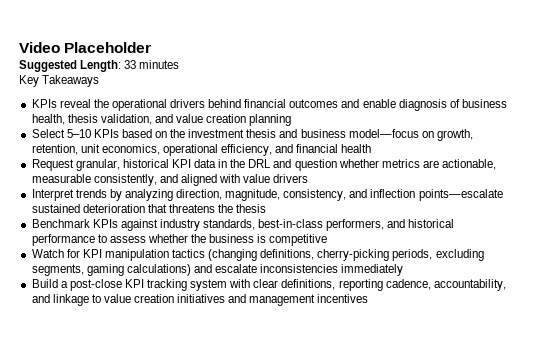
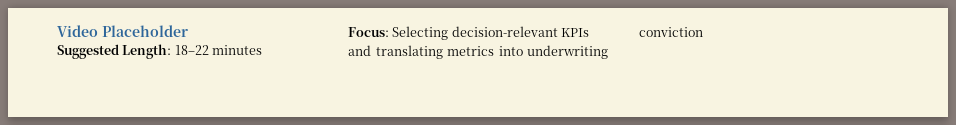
[124,60,137,69] 33 -> [174,45,209,55] 18–22
[19,75,100,87] [31,99,507,111] [31,114,292,126] [31,129,473,141] [31,144,372,156] [31,159,497,171] [31,174,309,186] [31,189,503,201] [31,204,267,213] [31,219,455,231] [31,234,328,246] [31,249,484,261] [31,264,404,276] [31,279,506,291] [31,294,369,306] Key Takeaways // KPIs reveal the operational drivers behind financial outcomes and enable diagnosis of business health, thesis validation, and value creation planning // Select 5–10 KPIs based on the investment thesis and business model—focus on growth, retention, unit economics, operational efficiency, and financial health // Request granular, historical KPI data in the DRL and question whether metrics are actionable, measurable consistently, and aligned with value drivers // Interpret trends by analyzing direction, magnitude, consistency, and inflection points—escalate sustained deterioration that threatens the thesis // Benchmark KPIs against industry standards, best-in-class performers, and historical performance to assess whether the business is competitive // Watch for KPI manipulation tactics (changing definitions, cherry-picking periods, excluding segments, gaming calculations) and escalate inconsistencies immediately // Build a post-close KPI tracking system with clear definitions, reporting cadence, accountability, and linkage to value creation initiatives and management incentives -> [348,26,590,40] [348,45,608,59] [639,27,703,37] Focus: Selecting decision-relevant KPIs and translating metrics into underwriting conviction

